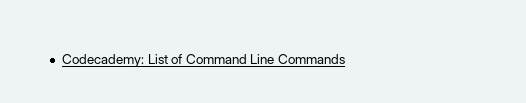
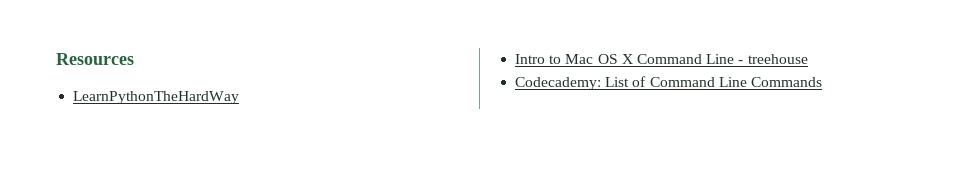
(61, 60) none -> [56,53,134,65] [73,91,240,104] [515,54,808,64] Resources // LearnPythonTheHardWay // Intro to Mac OS X Command Line - treehouse //

